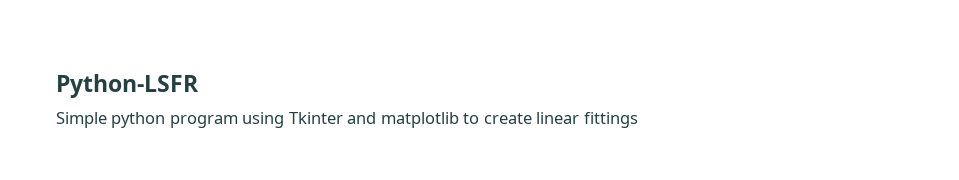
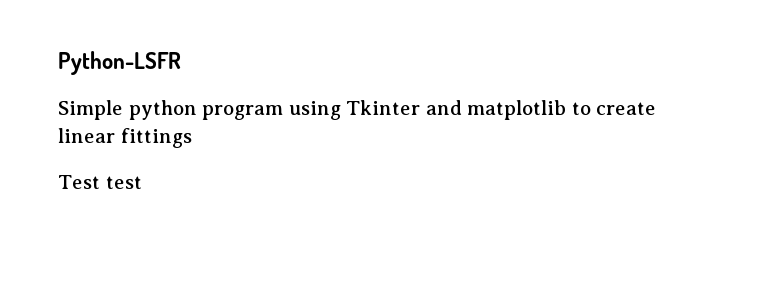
(638, 120) none -> [58,175,142,189] // Test test

